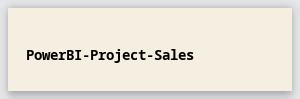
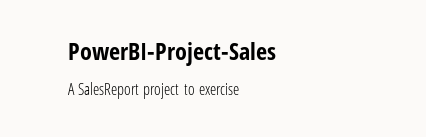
(194, 56) none -> [68,82,239,99] // A SalesReport project to exercise

